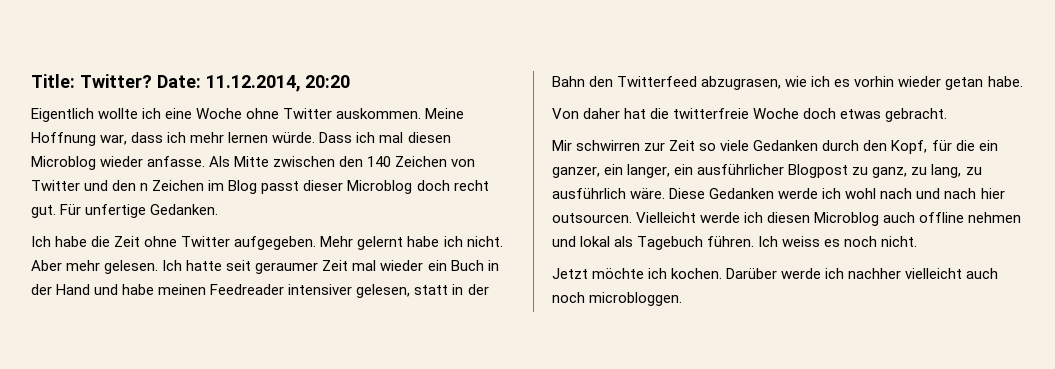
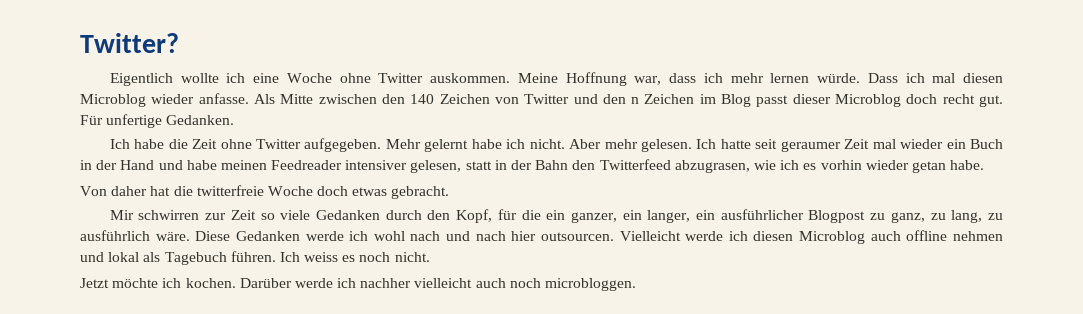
[31,74,75,88] Title: -> (80, 43) none
[156,75,351,92] Date: 11.12.2014, 20:20 -> (179, 43) none

